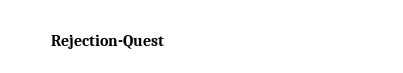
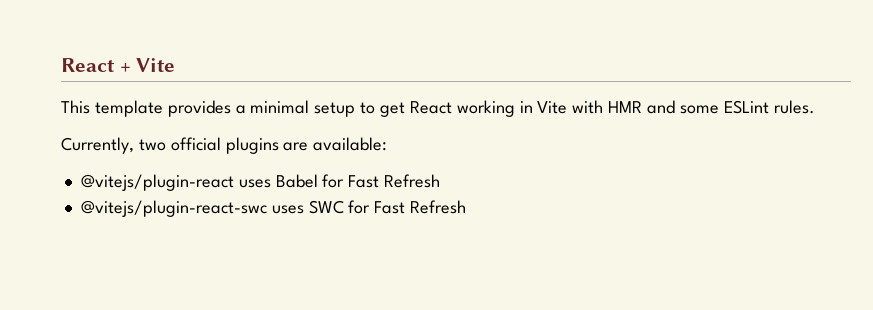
[51,34,164,49] Rejection-Quest -> [61,58,176,72] [61,100,815,117] [61,137,388,154] [80,174,441,191] [80,200,467,217] React + Vite // This template provides a minimal setup to get React working in Vite with HMR and some ESLint rules. // Currently, two official plugins are available: // @vitejs/plugin-react uses Babel for Fast Refresh // @vitejs/plugin-react-swc uses SWC for Fast Refresh

